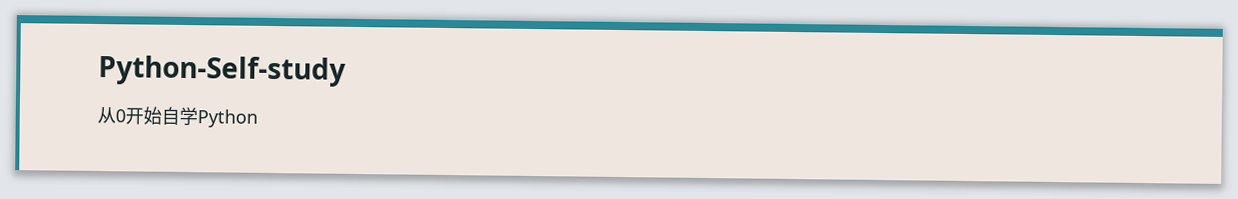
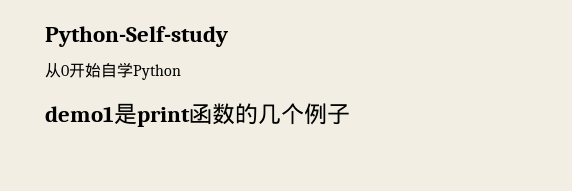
(258, 118) none -> [45,103,350,127] // demo1是print函数的几个例子

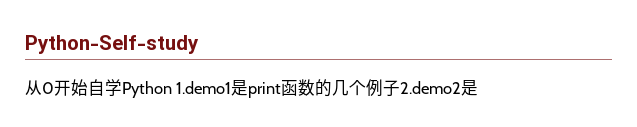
[45,106,114,122] // demo1 -> [176,81,232,94] 1.demo1
(350, 114) none -> [400,80,479,96] 2.demo2是

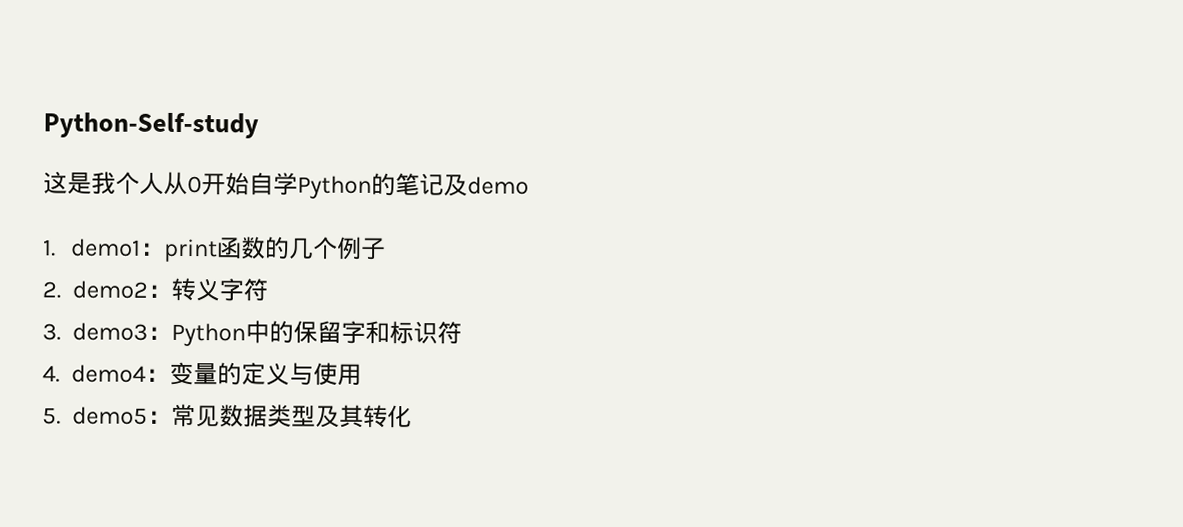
(199, 44) none -> [43,171,164,195] 这是我个人
[176,80,249,96] 1.demo1是 -> [371,172,529,197] [43,238,166,257] 的笔记及demo // 1. demo1：
[400,80,479,96] 2.demo2是 -> [42,277,268,302] [42,320,462,347] [42,361,362,386] [42,403,412,429] // 2. demo2：转义字符 // 3. demo3：Python中的保留字和标识符 // 4. demo4：变量的定义与使用 // 5. demo5：常见数据类型及其转化

